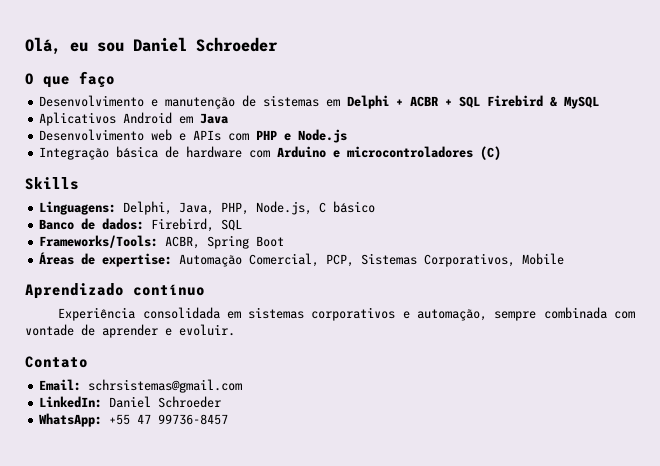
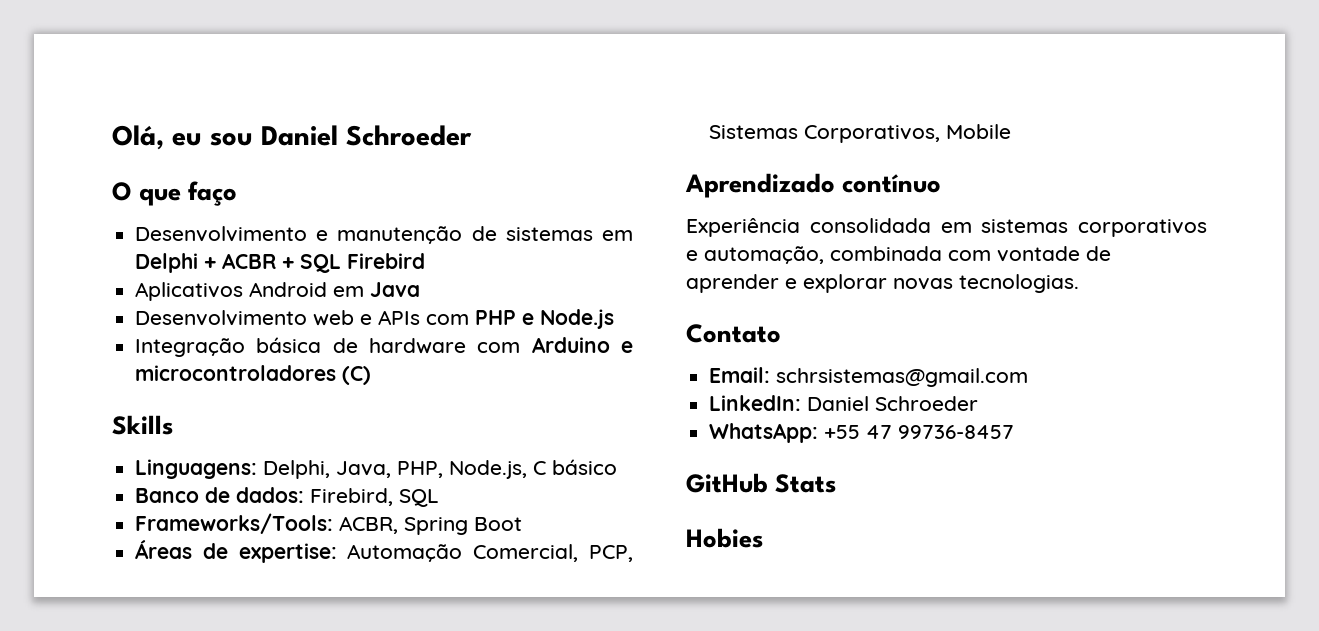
[550,96,600,109] & MySQL -> (426, 261) none
[494,311,537,321] sempre -> (824, 255) none
[179,324,235,336] evoluir. -> [803,274,1079,293] explorar novas tecnologias.
(229, 419) none -> [686,473,837,493] [686,528,763,548] // GitHub Stats // Hobies

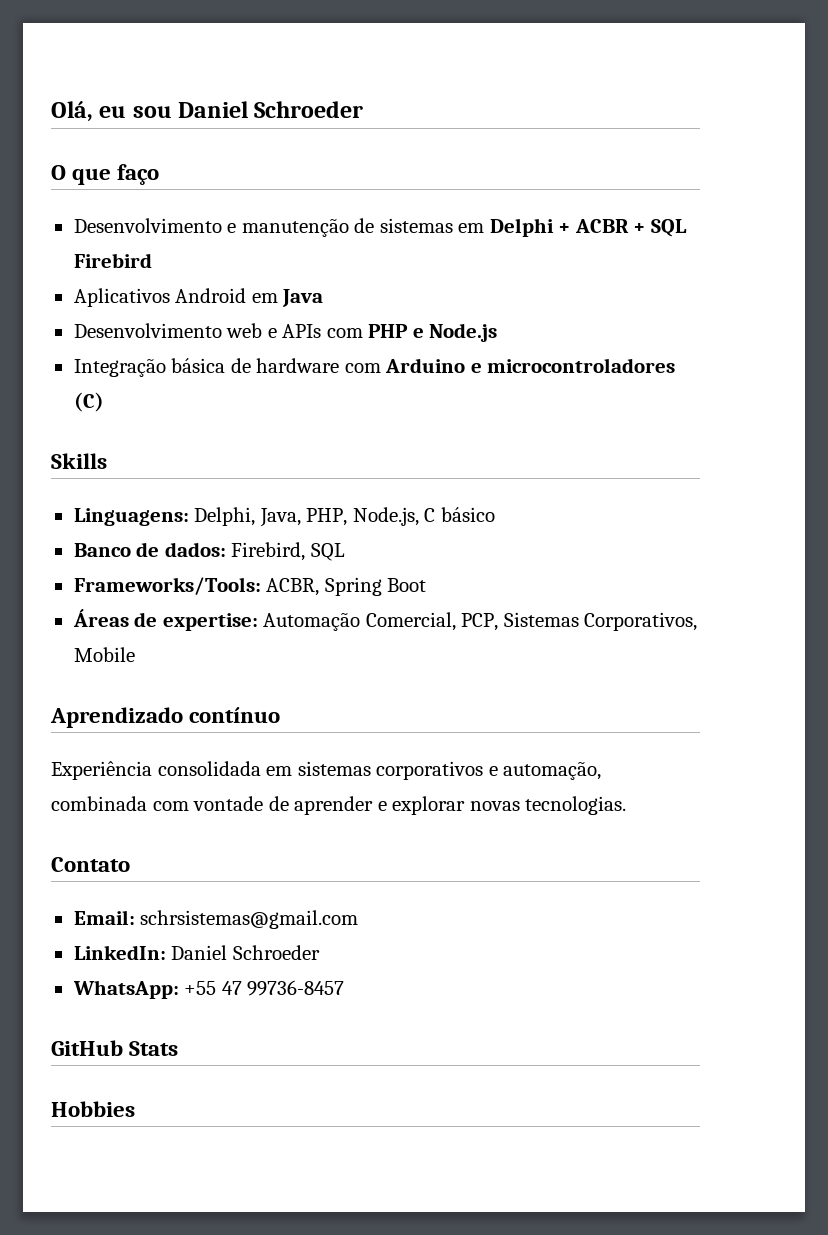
[686,528,763,548] Hobies -> [51,1101,135,1117] Hobbies

